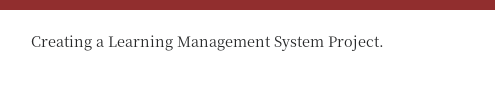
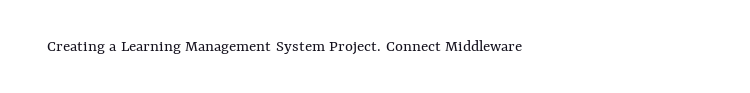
(384, 43) none -> [385,40,523,51] Connect Middleware

